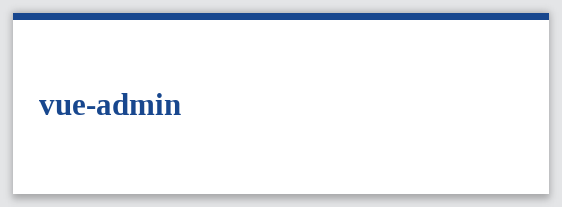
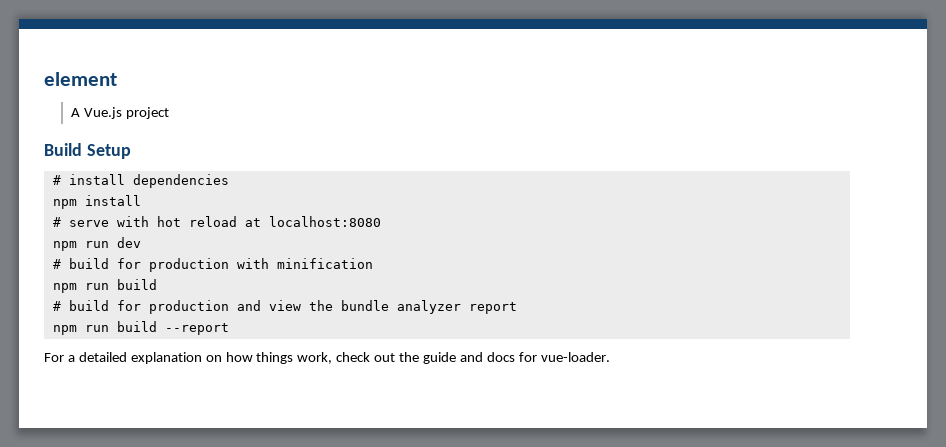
[39,93,181,115] vue-admin -> [44,72,117,86] [70,107,169,119] [44,143,131,159] [52,174,229,188] [52,195,141,209] [52,216,381,227] [52,237,141,251] [52,258,373,272] [52,279,157,293] [52,300,517,314] [52,321,229,335] [44,352,610,364] element // A Vue.js project // Build Setup // # install dependencies // npm install // # serve with hot reload at localhost:8080 // npm run dev // # build for production with minification // npm run build // # build for production and view the bundle analyzer report // npm run build --report // For a detailed explanation on how things work, check out the guide and docs for vue-loader.

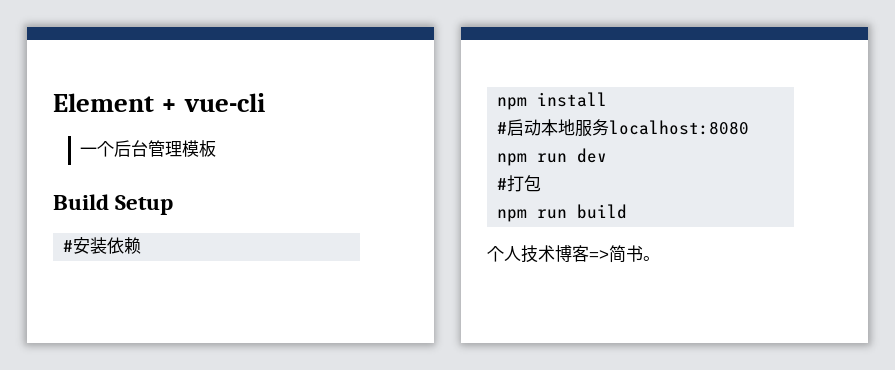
[44,72,117,86] [70,107,169,119] element // A Vue.js project -> [53,93,265,112] [80,140,217,157] Element + vue-cli // 一个后台管理模板
[68,174,229,188] install dependencies -> [73,237,142,254] 安装依赖
[68,216,261,227] serve with hot reload at -> [507,119,610,137] 启动本地服务
[68,258,373,272] [52,279,157,293] [52,300,517,314] [52,321,229,335] [44,352,610,364] build for production with minification // npm run build // # build for production and view the bundle analyzer report // npm run build --report // For a detailed explanation on how things work, check out the guide and docs for vue-loader. -> [507,175,542,192] [497,204,628,222] [487,245,660,263] 打包 // npm run build // 个人技术博客=>简书。

